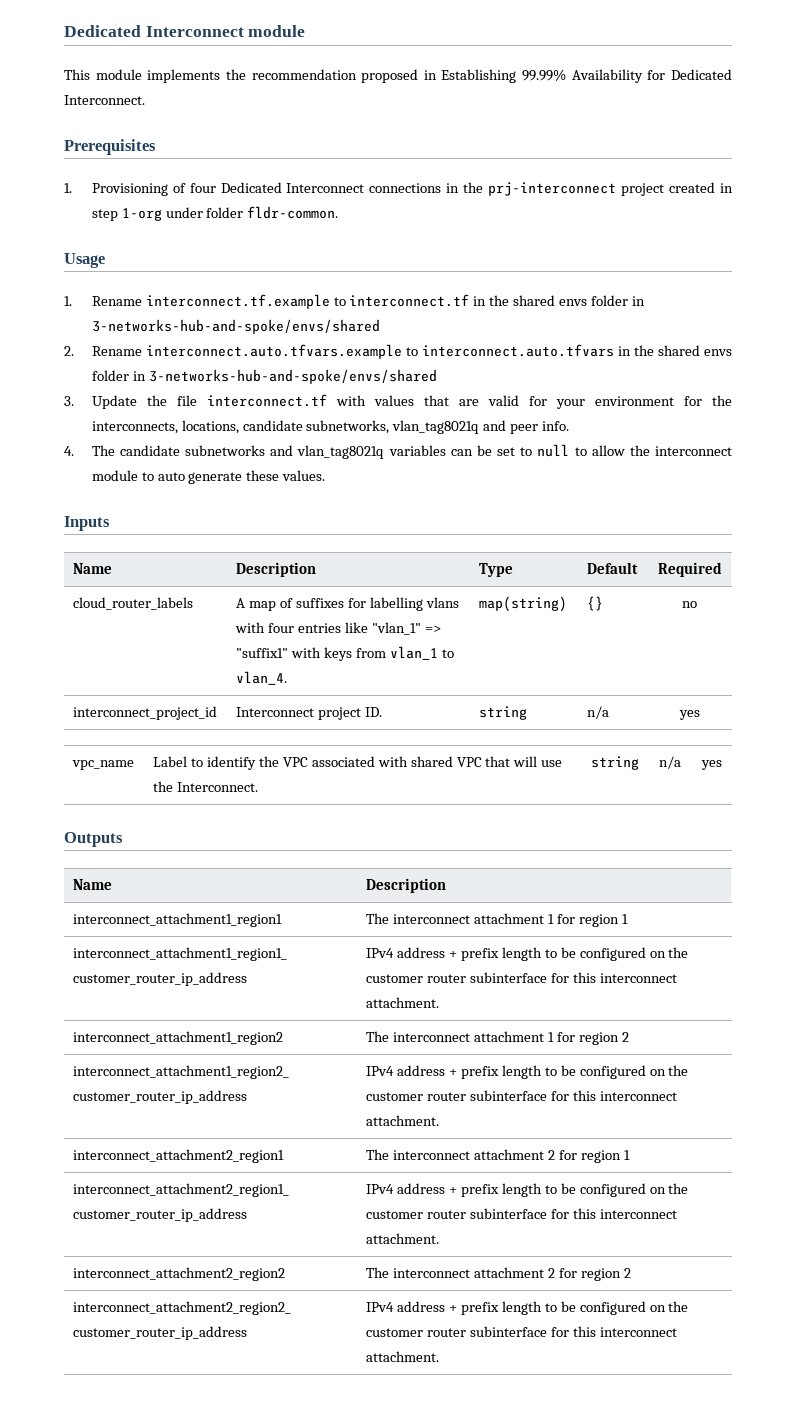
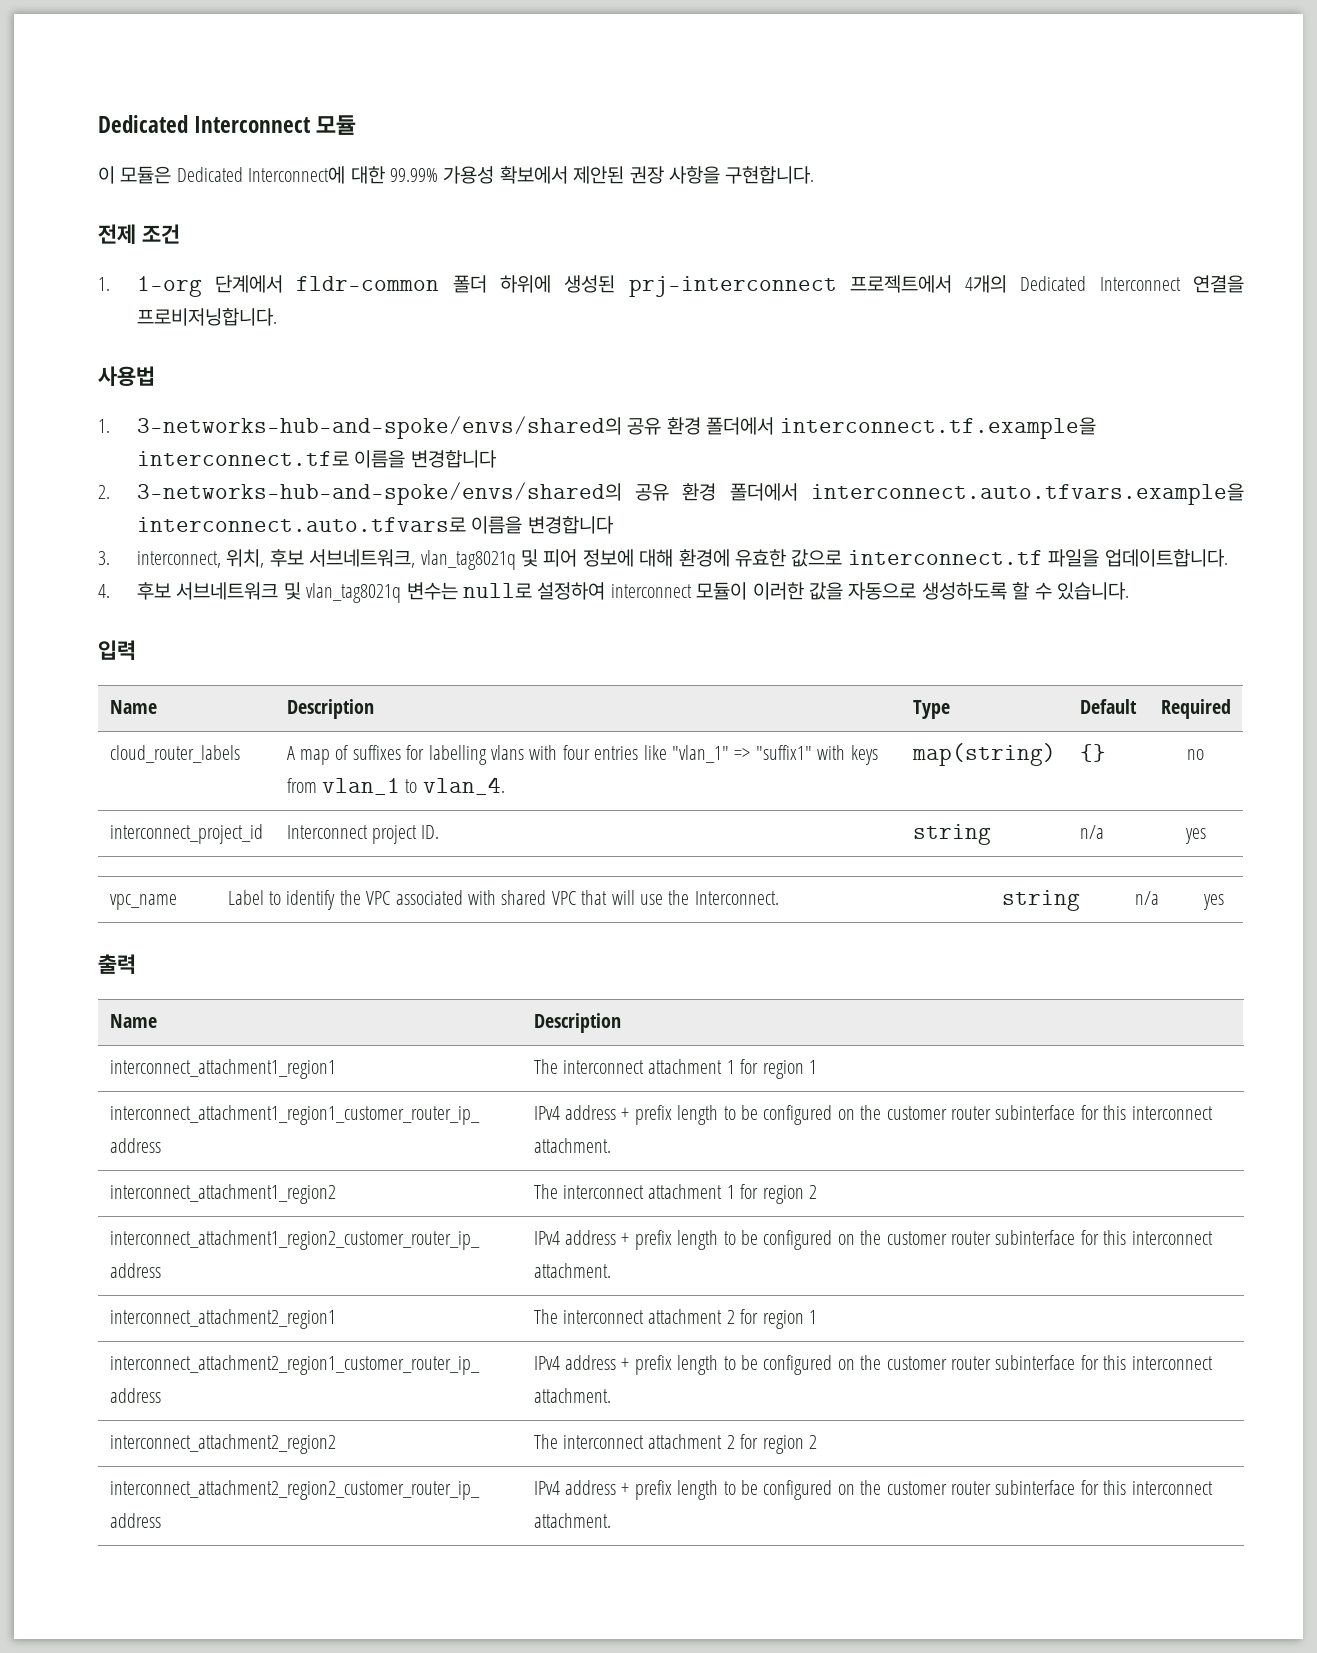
[64,25,306,37] [64,69,732,83] [64,95,145,105] [64,139,156,155] [64,182,733,196] [91,206,339,221] [64,253,105,268] [64,294,645,309] [91,319,380,334] [64,344,733,359] [91,369,437,384] [64,394,732,409] [91,420,570,434] [64,444,732,459] [91,470,326,484] [64,516,110,531] Dedicated Interconnect module // This module implements the recommendation proposed in Establishing 99.99% Availability for Dedicated Interconnect. // Prerequisites // 1. Provisioning of four Dedicated Interconnect connections in the prj-interconnect project created in step 1-org under folder fldr-common. // Usage // 1. Rename interconnect.tf.example to interconnect.tf in the shared envs folder in 3-networks-hub-and-spoke/envs/shared // 2. Rename interconnect.auto.tfvars.example to interconnect.auto.tfvars in the shared envs folder in 3-networks-hub-and-spoke/envs/shared // 3. Update the file interconnect.tf with values that are valid for your environment for the interconnects, locations, candidate subnetworks, vlan_tag8021q and peer info. // 4. The candidate subnetworks and vlan_tag8021q variables can be set to null to allow the interconnect module to auto generate these values. // Inputs -> [98,115,357,135] [98,166,815,184] [98,224,180,244] [98,275,1244,297] [136,308,277,326] [98,366,155,386] [98,416,1096,439] [136,450,497,468] [98,482,1245,505] [136,516,614,534] [98,549,1228,570] [98,582,1129,603] [98,640,136,660] Dedicated Interconnect 모듈 // 이 모듈은 Dedicated Interconnect에 대한 99.99% 가용성 확보에서 제안된 권장 사항을 구현합니다. // 전제 조건 // 1. 1-org 단계에서 fldr-common 폴더 하위에 생성된 prj-interconnect 프로젝트에서 4개의 Dedicated Interconnect 연결을 프로비저닝합니다. // 사용법 // 1. 3-networks-hub-and-spoke/envs/shared의 공유 환경 폴더에서 interconnect.tf.example을 interconnect.tf로 이름을 변경합니다 // 2. 3-networks-hub-and-spoke/envs/shared의 공유 환경 폴더에서 interconnect.auto.tfvars.example을 interconnect.auto.tfvars로 이름을 변경합니다 // 3. interconnect, 위치, 후보 서브네트워크, vlan_tag8021q 및 피어 정보에 대해 환경에 유효한 값으로 interconnect.tf 파일을 업데이트합니다. // 4. 후보 서브네트워크 및 vlan_tag8021q 변수는 null로 설정하여 interconnect 모듈이 이러한 값을 자동으로 생성하도록 할 수 있습니다. // 입력
[64,832,123,847] Outputs -> [98,954,136,974] 출력

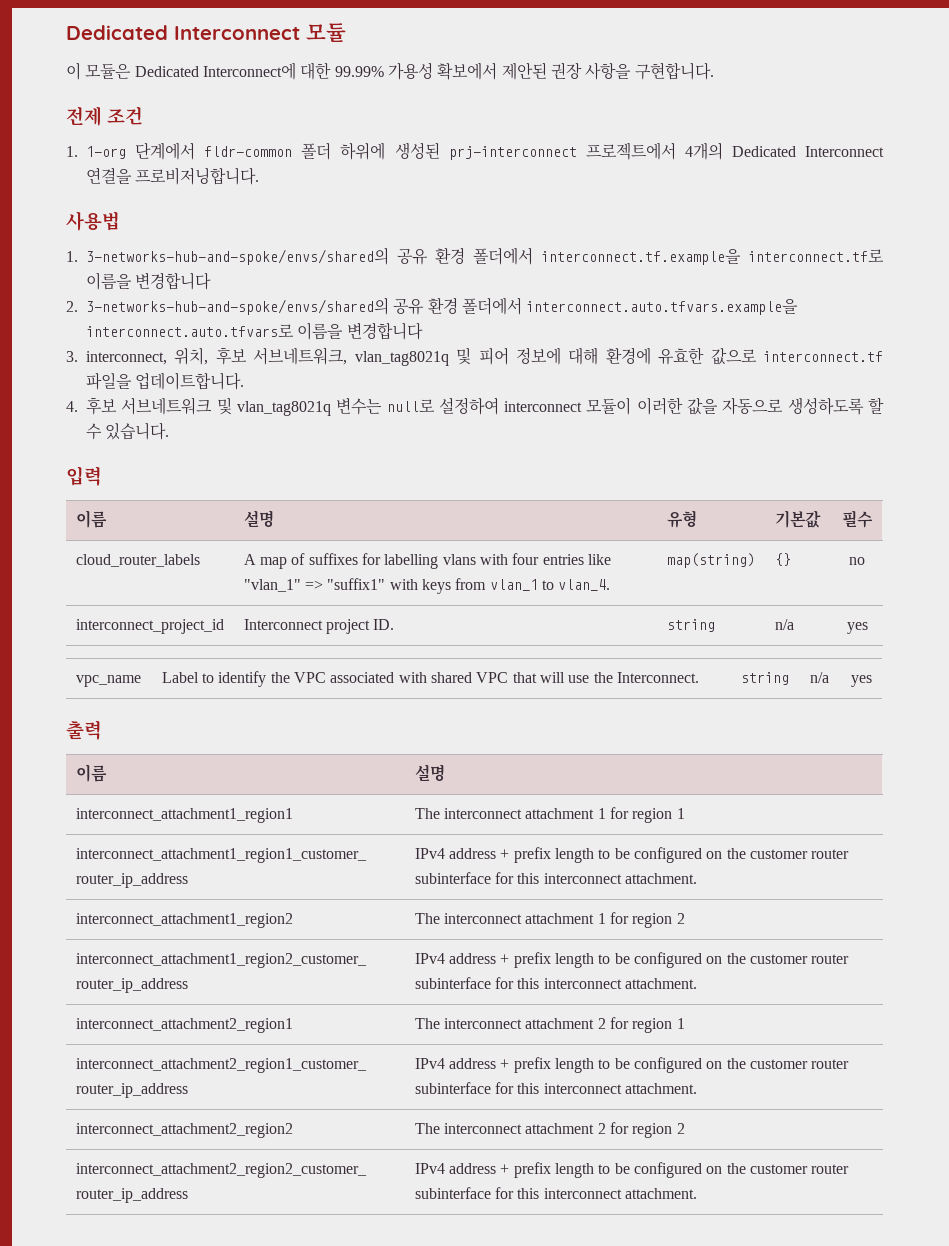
[109,700,157,714] [286,699,374,719] [912,700,950,719] [1079,699,1137,714] [1160,699,1231,719] Name | Description | Type | Default | Required -> [75,510,107,528] [243,510,274,527] [666,510,697,528] [774,510,821,528] [842,510,873,528] 이름 | 설명 | 유형 | 기본값 | 필수
[109,1014,157,1028] [533,1013,621,1033] Name | Description -> [75,764,107,782] [414,764,445,781] 이름 | 설명

